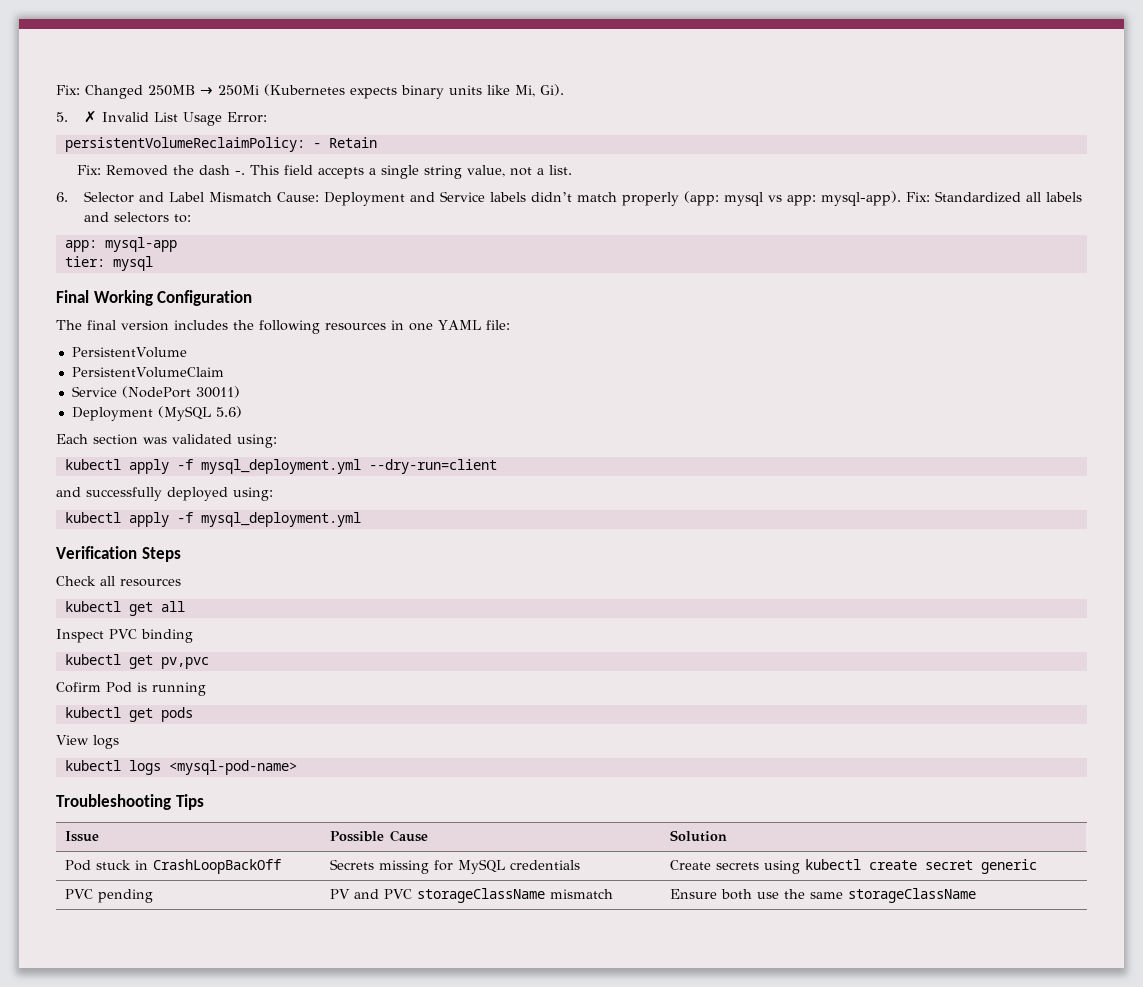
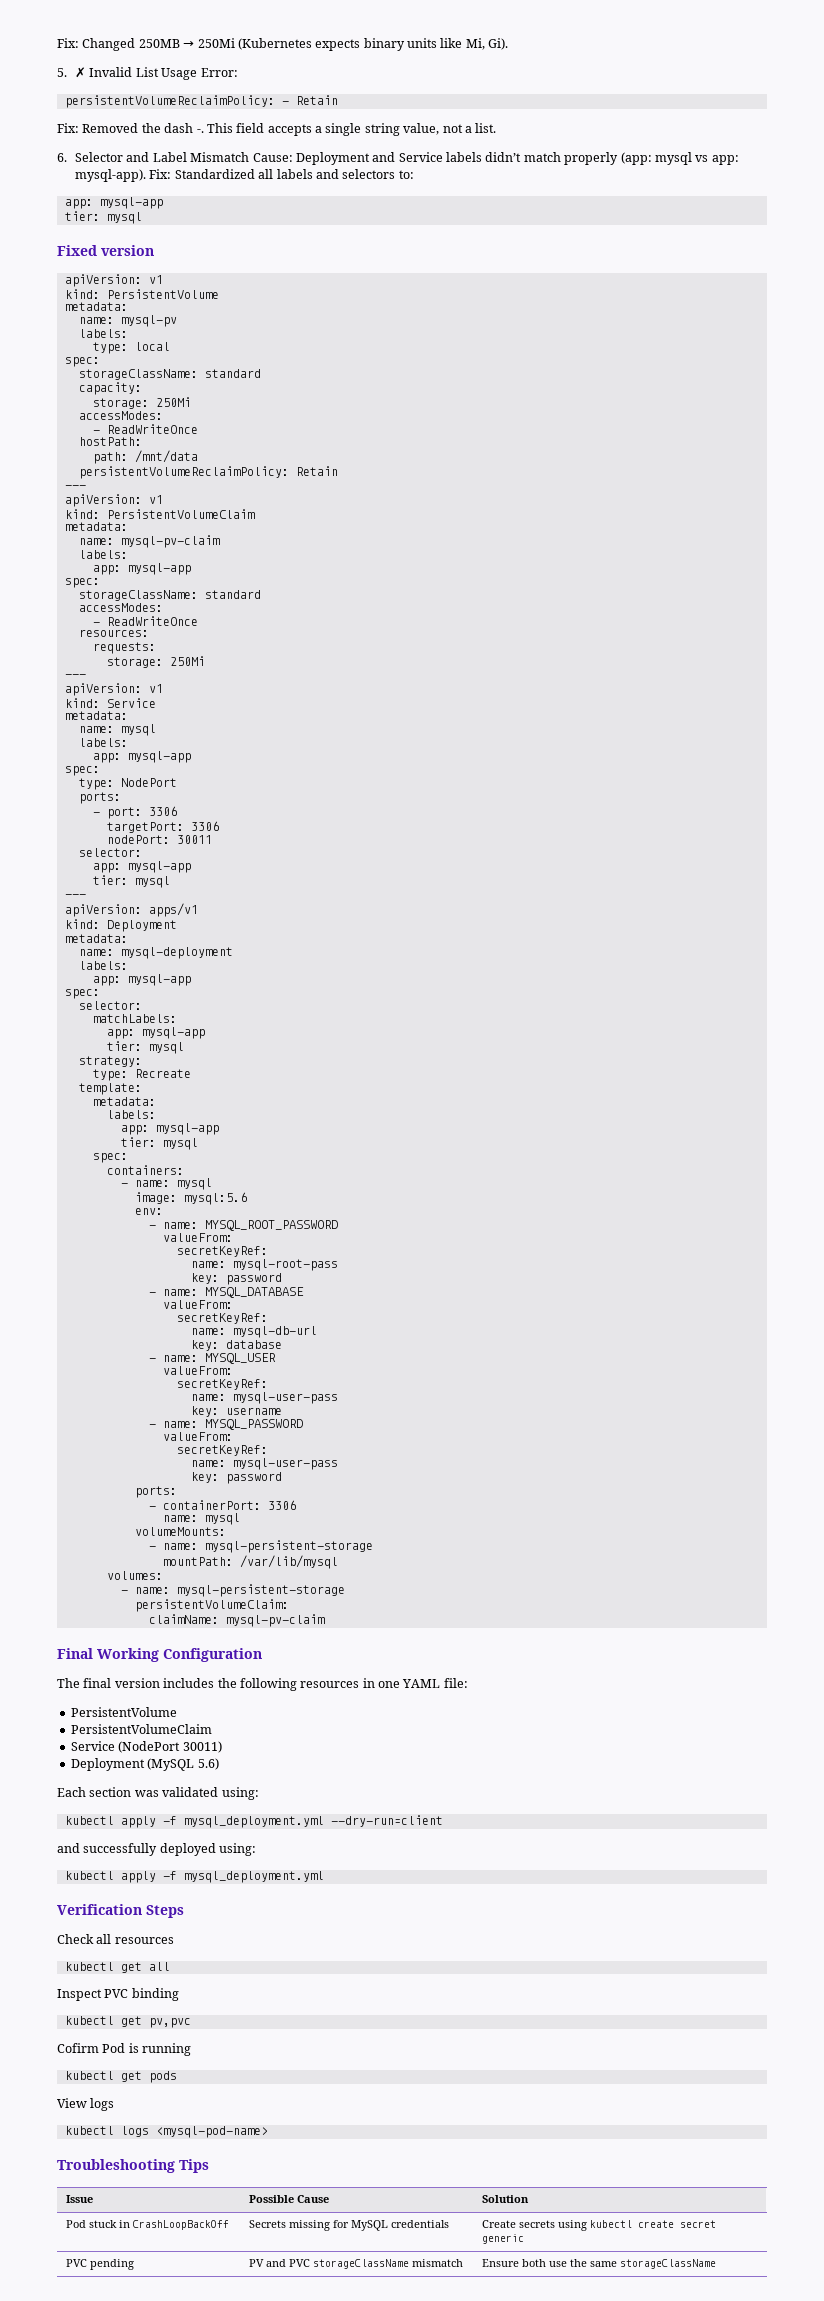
(153, 263) none -> [57,245,154,256] [64,274,163,287] [64,289,219,299] [64,302,128,311] [78,315,177,327] [78,329,128,338] [92,342,170,354] [64,357,100,367] [78,369,261,380] [78,382,142,395] [92,397,191,409] [78,411,163,420] [92,424,198,434] [78,437,142,446] [92,450,198,464] [78,466,338,479] [64,485,86,489] [64,494,163,507] [64,509,255,519] [64,522,128,531] [78,535,220,548] [78,550,128,559] [92,563,191,575] [64,578,100,588] [78,590,261,601] [78,603,163,612] [92,616,198,626] [78,629,149,637] [92,642,156,654] [106,656,205,668] [64,674,86,678] [64,683,163,696] [64,698,156,708] [64,711,128,720] [78,724,156,736] [78,738,128,747] [92,751,191,763] [64,766,100,776] [78,778,177,790] [78,792,121,804] [92,806,177,819] [106,821,219,833] [106,835,212,844] [78,848,142,857] [92,861,191,873] [92,875,170,888] [64,894,86,898] [64,903,198,917] [64,919,177,932] [64,934,128,943] [78,947,233,959] [78,961,128,970] [92,974,191,986] [64,989,100,999] [78,1001,142,1010] [92,1014,177,1023] [106,1027,205,1039] [106,1041,184,1054] [78,1056,142,1067] [92,1069,191,1081] [78,1083,142,1095] [92,1097,156,1106] [106,1110,156,1119] [120,1123,219,1135] [120,1137,198,1150] [92,1153,128,1163] [106,1165,184,1175] [120,1178,212,1190] [134,1192,247,1205] [134,1208,163,1215] [148,1220,338,1231] [162,1233,233,1242] [176,1246,268,1257] [190,1259,338,1271] [190,1273,282,1285] [148,1287,304,1298] [162,1300,233,1309] [176,1313,268,1324] [190,1326,317,1338] [190,1340,282,1351] [148,1353,276,1364] [162,1366,233,1375] [176,1379,268,1390] [190,1392,338,1404] [190,1406,282,1417] [148,1419,303,1430] [162,1432,233,1441] [176,1445,268,1456] [190,1458,338,1470] [190,1472,282,1484] [134,1486,177,1498] [148,1500,296,1510] [162,1513,240,1525] [134,1527,226,1536] [148,1540,373,1553] [162,1555,338,1569] [106,1571,163,1580] [120,1584,345,1597] [134,1599,289,1612] [148,1614,325,1627] // Fixed version // apiVersion: v1 // kind: PersistentVolume // metadata: // name: mysql-pv // labels: // type: local // spec: // storageClassName: standard // capacity: // storage: 250Mi // accessModes: // - ReadWriteOnce // hostPath: // path: /mnt/data // persistentVolumeReclaimPolicy: Retain // --- // apiVersion: v1 // kind: PersistentVolumeClaim // metadata: // name: mysql-pv-claim // labels: // app: mysql-app // spec: // storageClassName: standard // accessModes: // - ReadWriteOnce // resources: // requests: // storage: 250Mi // --- // apiVersion: v1 // kind: Service // metadata: // name: mysql // labels: // app: mysql-app // spec: // type: NodePort // ports: // - port: 3306 // targetPort: 3306 // nodePort: 30011 // selector: // app: mysql-app // tier: mysql // --- // apiVersion: apps/v1 // kind: Deployment // metadata: // name: mysql-deployment // labels: // app: mysql-app // spec: // selector: // matchLabels: // app: mysql-app // tier: mysql // strategy: // type: Recreate // template: // metadata: // labels: // app: mysql-app // tier: mysql // spec: // containers: // - name: mysql // image: mysql:5.6 // env: // - name: MYSQL_ROOT_PASSWORD // valueFrom: // secretKeyRef: // name: mysql-root-pass // key: password // - name: MYSQL_DATABASE // valueFrom: // secretKeyRef: // name: mysql-db-url // key: database // - name: MYSQL_USER // valueFrom: // secretKeyRef: // name: mysql-user-pass // key: username // - name: MYSQL_PASSWORD // valueFrom: // secretKeyRef: // name: mysql-user-pass // key: password // ports: // - containerPort: 3306 // name: mysql // volumeMounts: // - name: mysql-persistent-storage // mountPath: /var/lib/mysql // volumes: // - name: mysql-persistent-storage // persistentVolumeClaim: // claimName: mysql-pv-claim

